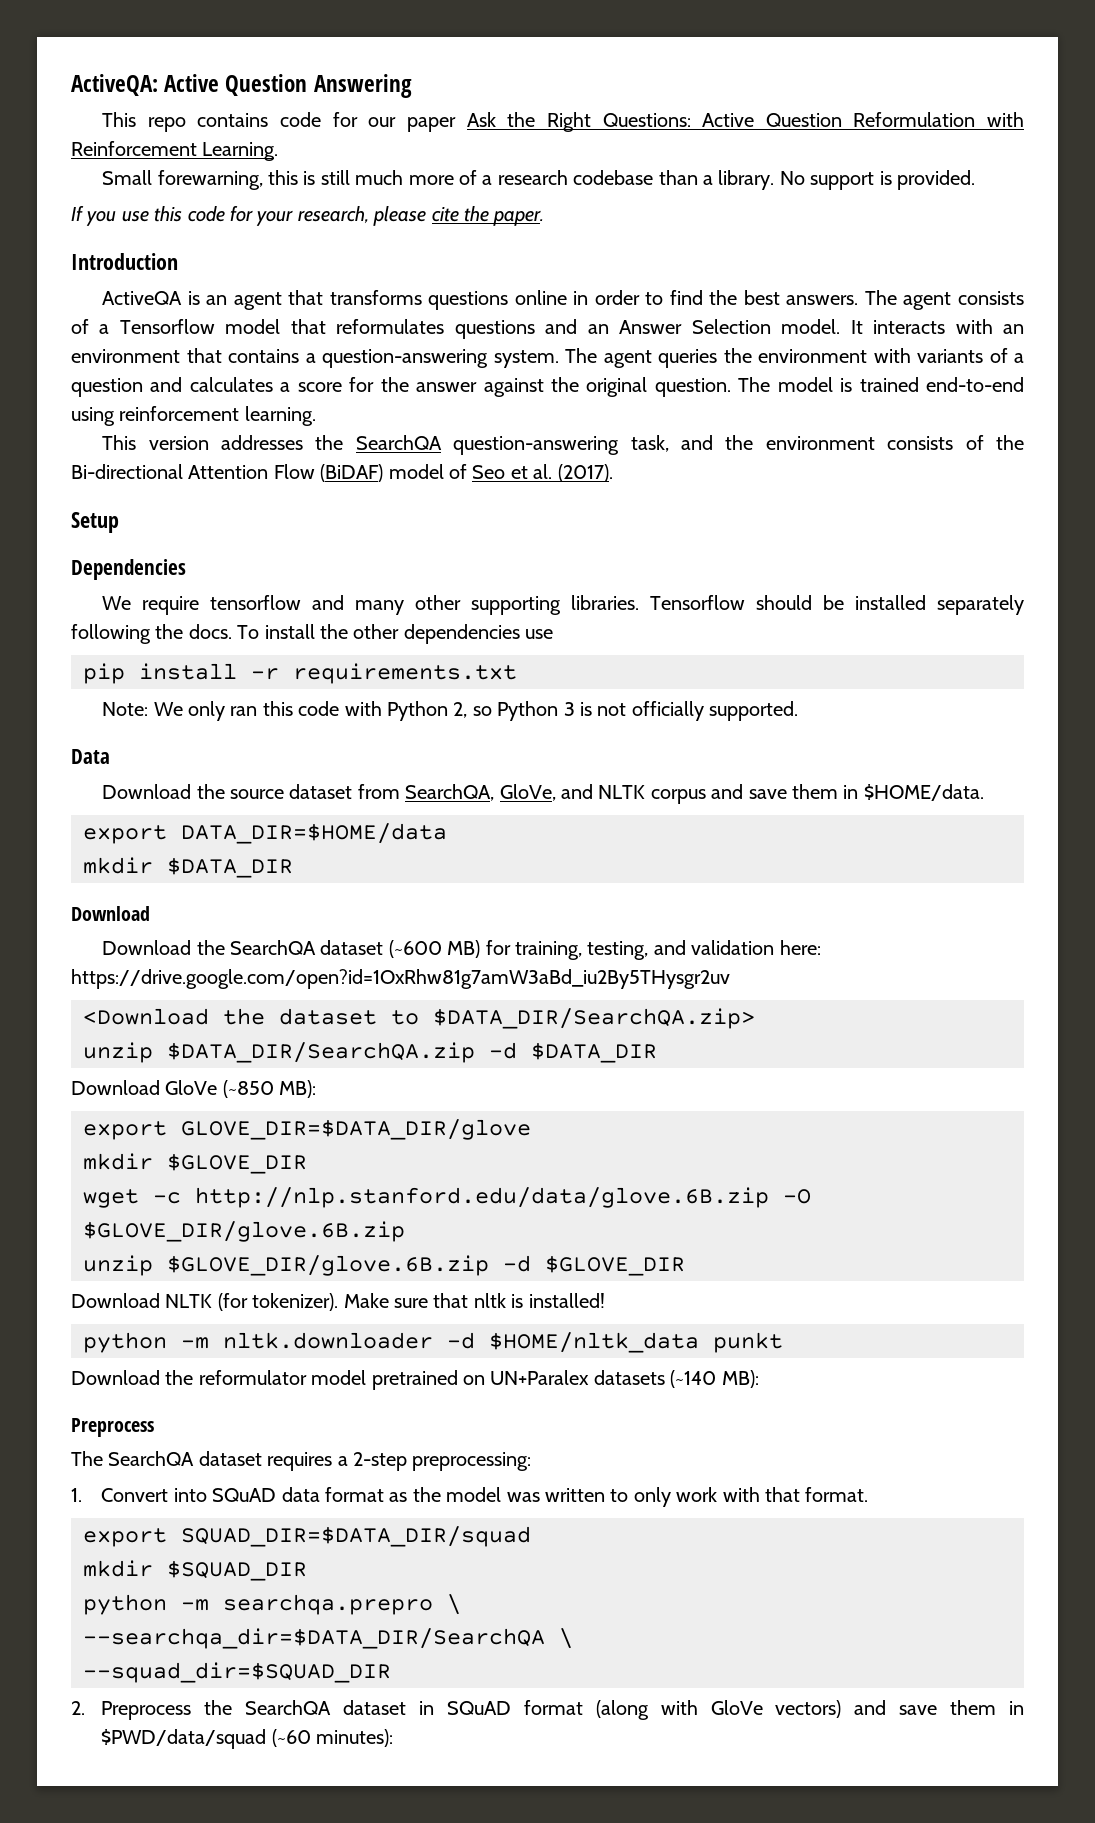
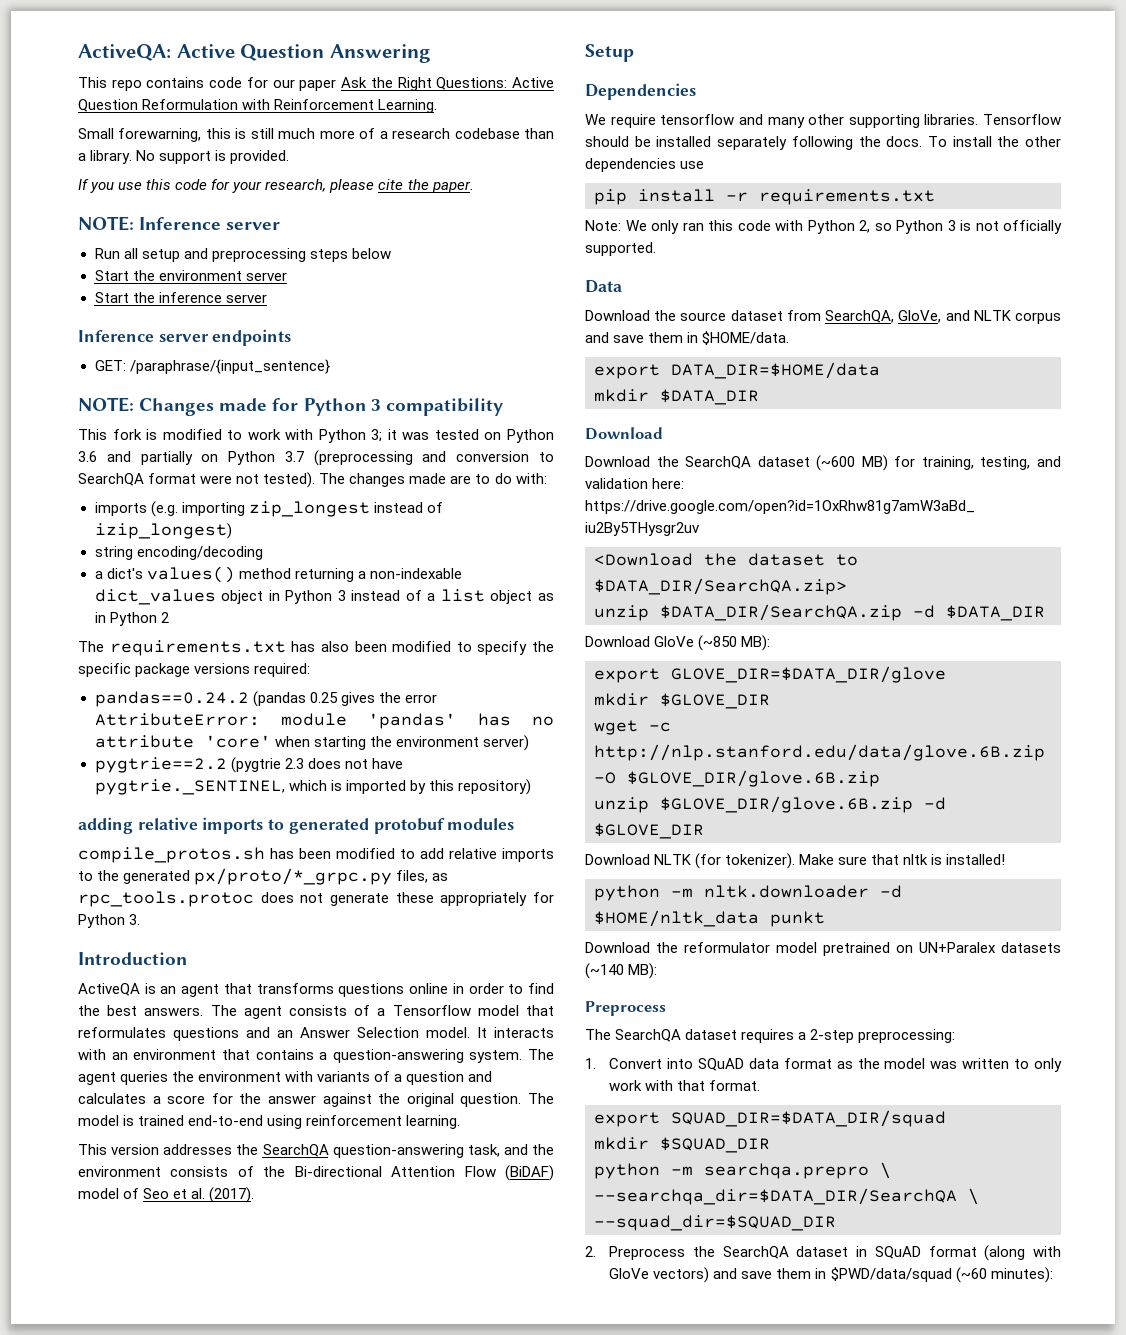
(545, 218) none -> [78,216,281,231] [94,248,391,262] [94,270,287,281] [94,292,267,303] [78,329,292,346] [94,359,330,374] [78,397,503,416] [78,429,555,443] [78,450,554,466] [78,472,547,488] [94,501,443,517] [94,523,232,539] [94,546,263,560] [94,566,462,583] [94,589,555,605] [94,612,169,626] [78,640,554,656] [78,663,311,677] [94,691,437,707] [94,713,554,729] [94,735,529,751] [94,757,403,773] [94,779,531,795] [78,817,515,834] [78,847,554,863] [78,868,449,885] [78,891,554,907] [78,914,141,928] // NOTE: Inference server // Run all setup and preprocessing steps below // Start the environment server // Start the inference server // Inference server endpoints // GET: /paraphrase/{input_sentence} // NOTE: Changes made for Python 3 compatibility // This fork is modified to work with Python 3; it was tested on Python 3.6 and partially on Python 3.7 (preprocessing and conversion to SearchQA format were not tested). The changes made are to do with: // imports (e.g. importing zip_longest instead of izip_longest) // string encoding/decoding // a dict's values() method returning a non-indexable dict_values object in Python 3 instead of a list object as in Python 2 // The requirements.txt has also been modified to specify the specific package versions required: // pandas==0.24.2 (pandas 0.25 gives the error AttributeError: module 'pandas' has no attribute 'core' when starting the environment server) // pygtrie==2.2 (pygtrie 2.3 does not have pygtrie._SENTINEL, which is imported by this repository) // adding relative imports to generated protobuf modules // compile_protos.sh has been modified to add relative imports to the generated px/proto/*_grpc.py files, as rpc_tools.protoc does not generate these appropriately for Python 3.

